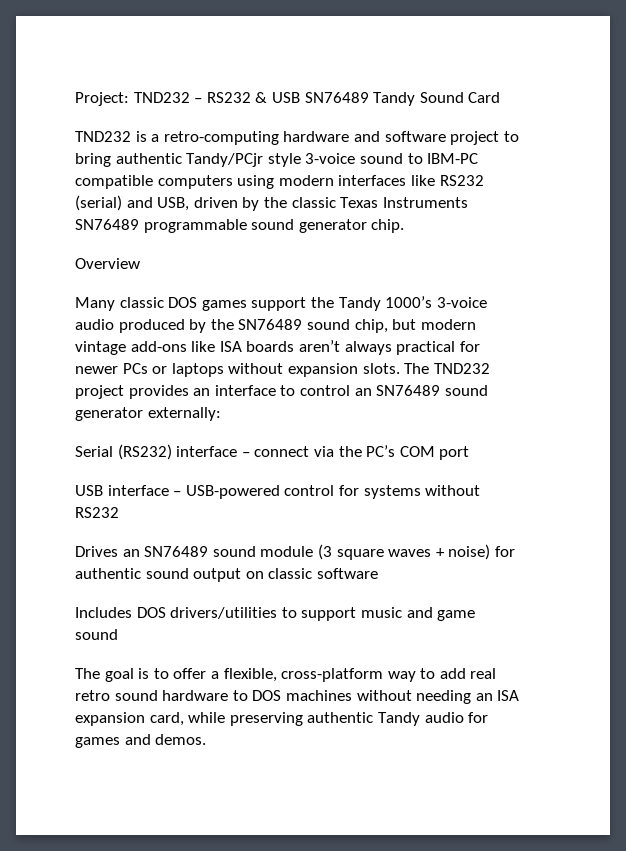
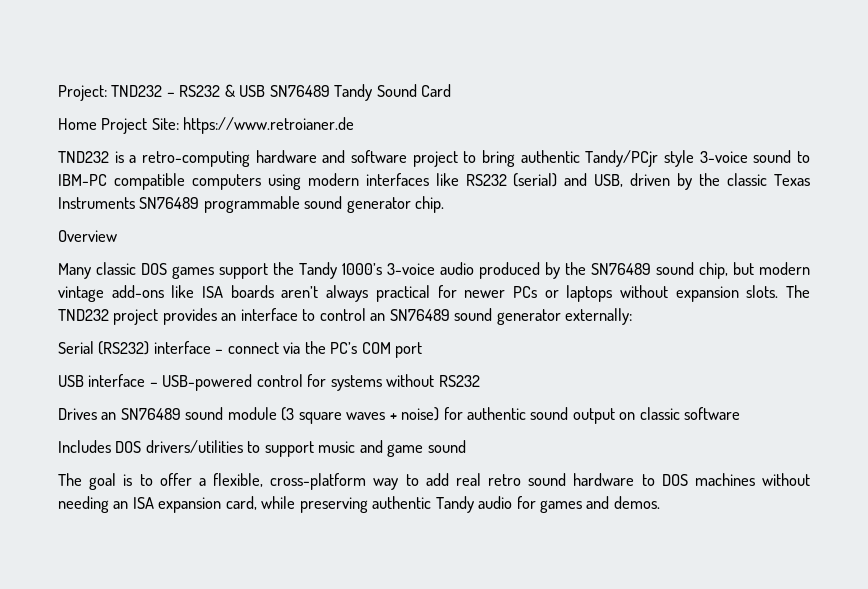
(501, 97) none -> [58,117,355,134] // Home Project Site: https://www.retroianer.de

